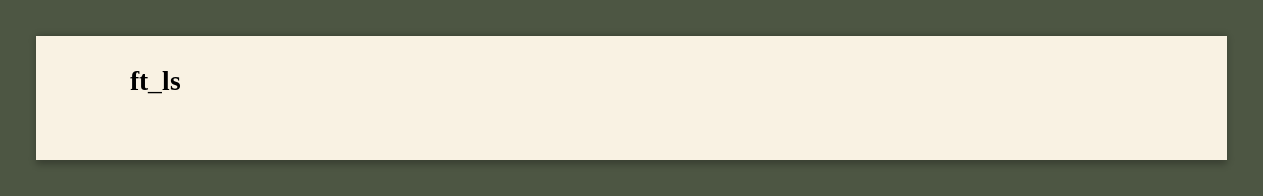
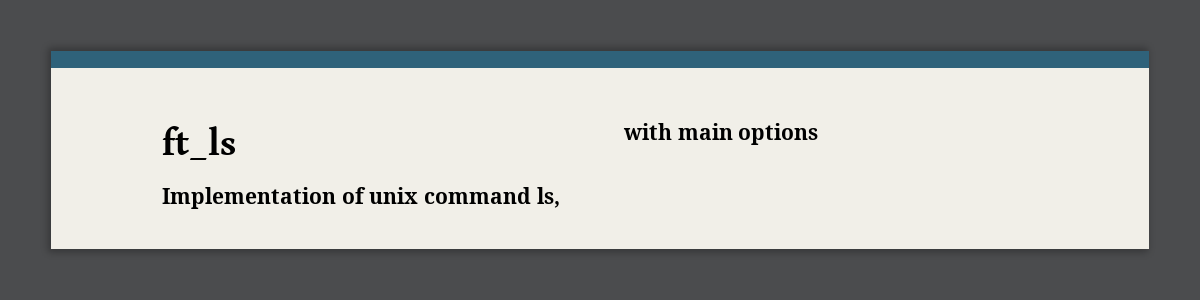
(181, 82) none -> [162,187,560,209] [623,123,819,145] // Implementation of unix command ls, with main options

